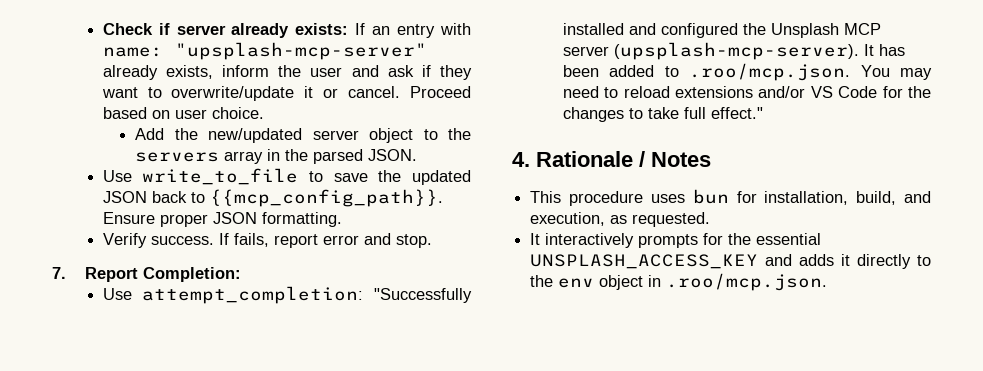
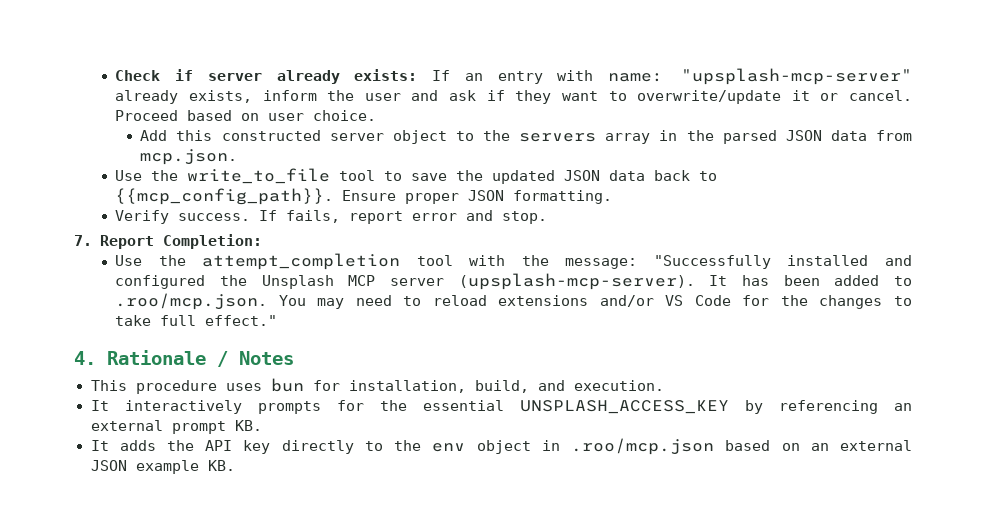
[174,128,303,143] the new/updated -> [176,130,321,141] this constructed
[368,149,418,161] [102,168,299,185] JSON. // Use write_to_file -> [785,130,912,141] [140,149,238,165] [115,168,376,184] JSON data from mcp.json. // Use the write_to_file tool
(147, 197) none -> [609,170,646,181] data
[142,286,364,304] attempt_completion: -> [158,253,638,270] the attempt_completion tool with the message:
[530,212,711,227] execution, as requested. -> [573,380,664,391] execution.
[765,254,851,266] and adds it -> [744,400,912,414] [90,420,262,434] [90,440,271,454] by referencing an external prompt KB. // It adds the API key
[666,273,828,291] .roo/mcp.json. -> [571,438,913,455] [90,460,235,474] .roo/mcp.json based on an external JSON example KB.

